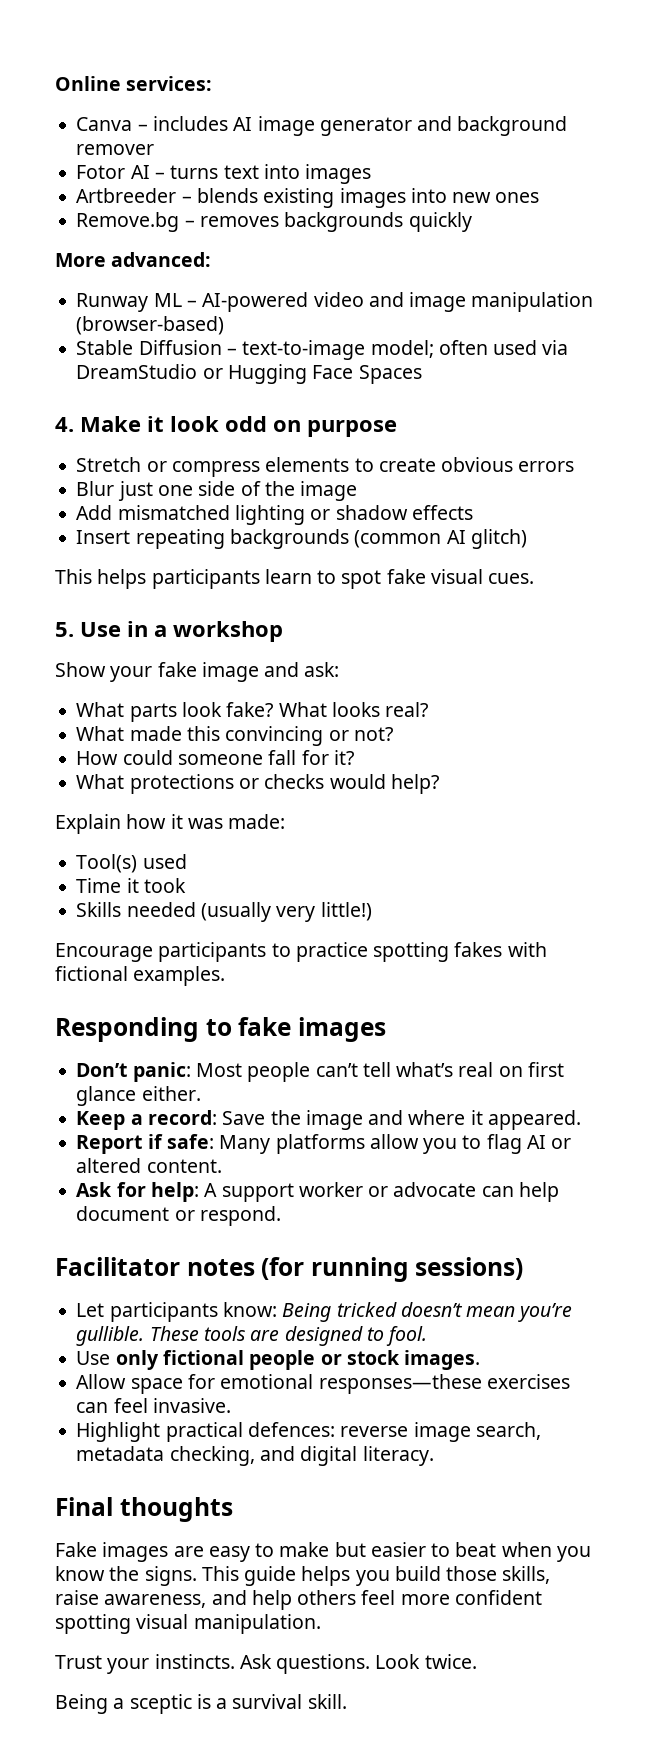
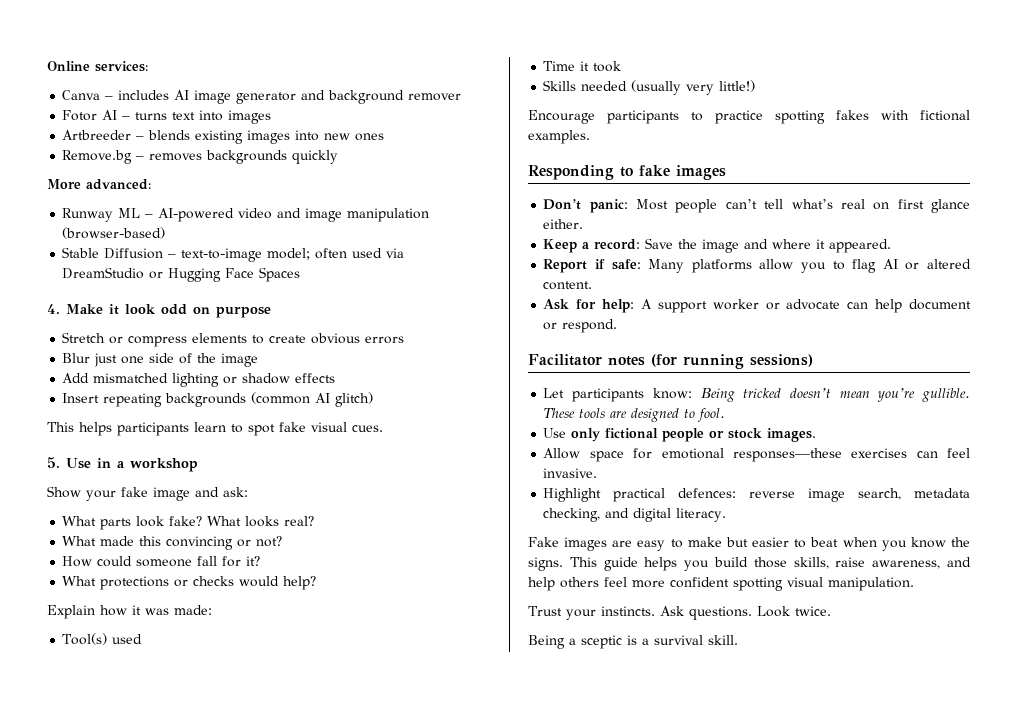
[55,1497,233,1522] // Final thoughts -> (727, 515) none

